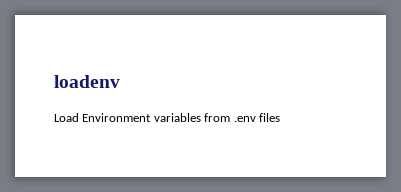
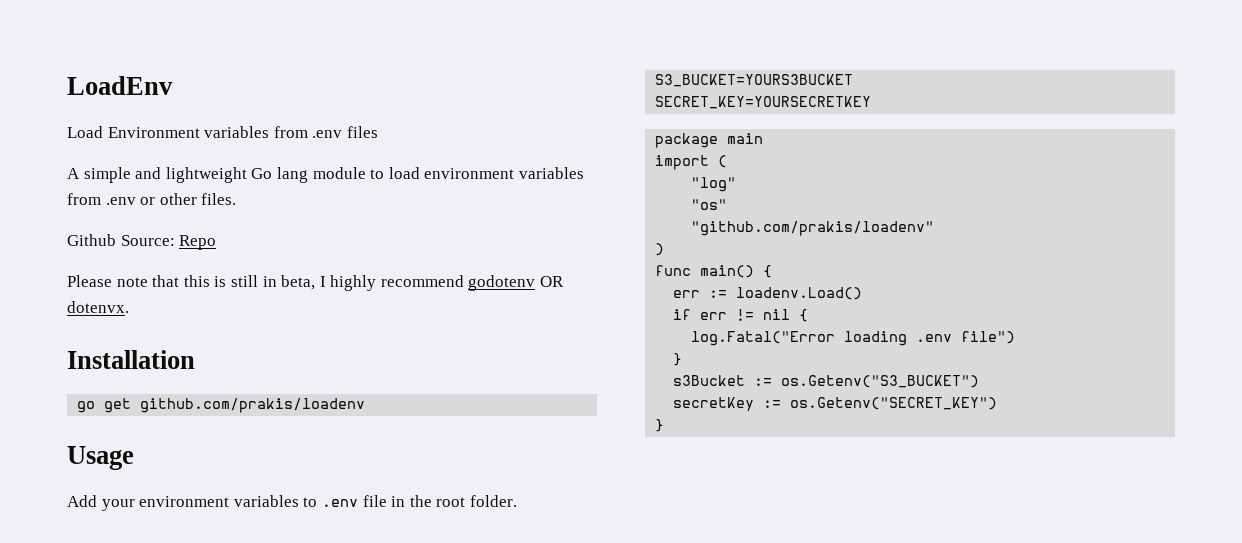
[54,75,120,88] loadenv -> [67,76,173,95] LoadEnv
(280, 117) none -> [67,167,584,183] [67,193,237,205] [67,234,217,250] [67,275,565,291] [67,301,129,313] [67,350,195,369] [77,398,366,413] [67,446,134,470] [67,495,517,511] [655,74,854,87] [655,96,872,109] [655,133,764,148] [655,155,728,170] [691,177,737,192] [691,199,728,210] [691,221,935,236] [655,243,665,256] [655,265,773,278] [673,287,863,300] [673,309,809,322] [691,331,1016,346] [673,353,683,366] [673,375,980,388] [673,397,998,411] [655,419,665,432] // A simple and lightweight Go lang module to load environment variables from .env or other files. // Github Source: Repo // Please note that this is still in beta, I highly recommend godotenv OR dotenvx. // Installation // go get github.com/prakis/loadenv // Usage // Add your environment variables to .env file in the root folder. // S3_BUCKET=YOURS3BUCKET // SECRET_KEY=YOURSECRETKEY // package main // import ( // "log" // "os" // "github.com/prakis/loadenv" // ) // func main() { // err := loadenv.Load() // if err != nil { // log.Fatal("Error loading .env file") // } // s3Bucket := os.Getenv("S3_BUCKET") // secretKey := os.Getenv("SECRET_KEY") // }

